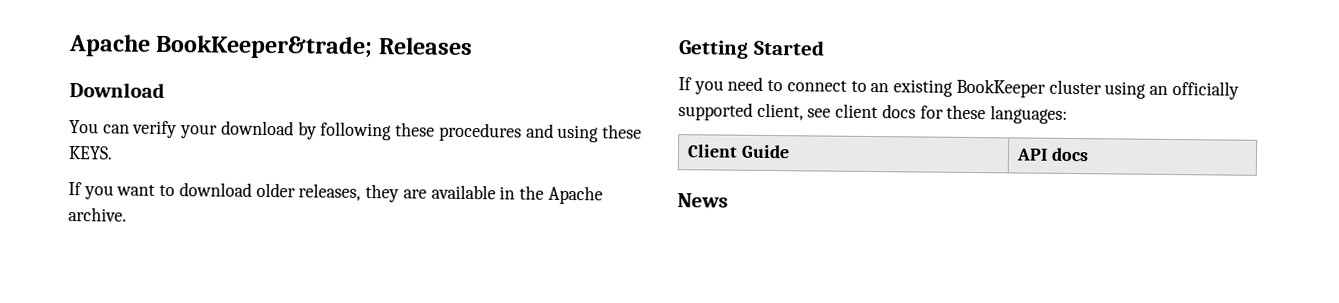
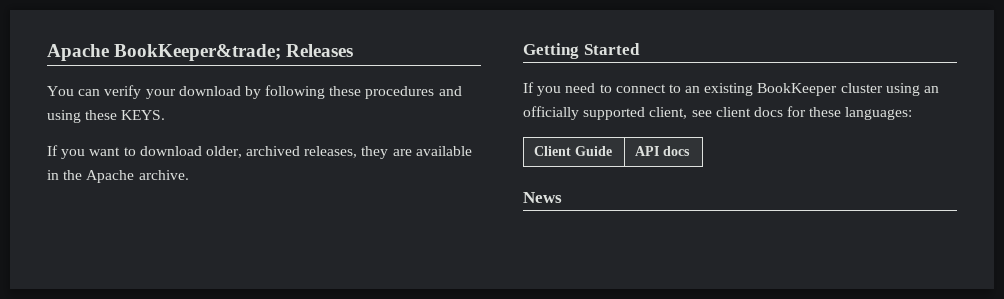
[69,82,165,98] // Download -> (354, 50) none
[255,182,296,198] older -> [205,146,301,158] older, archived

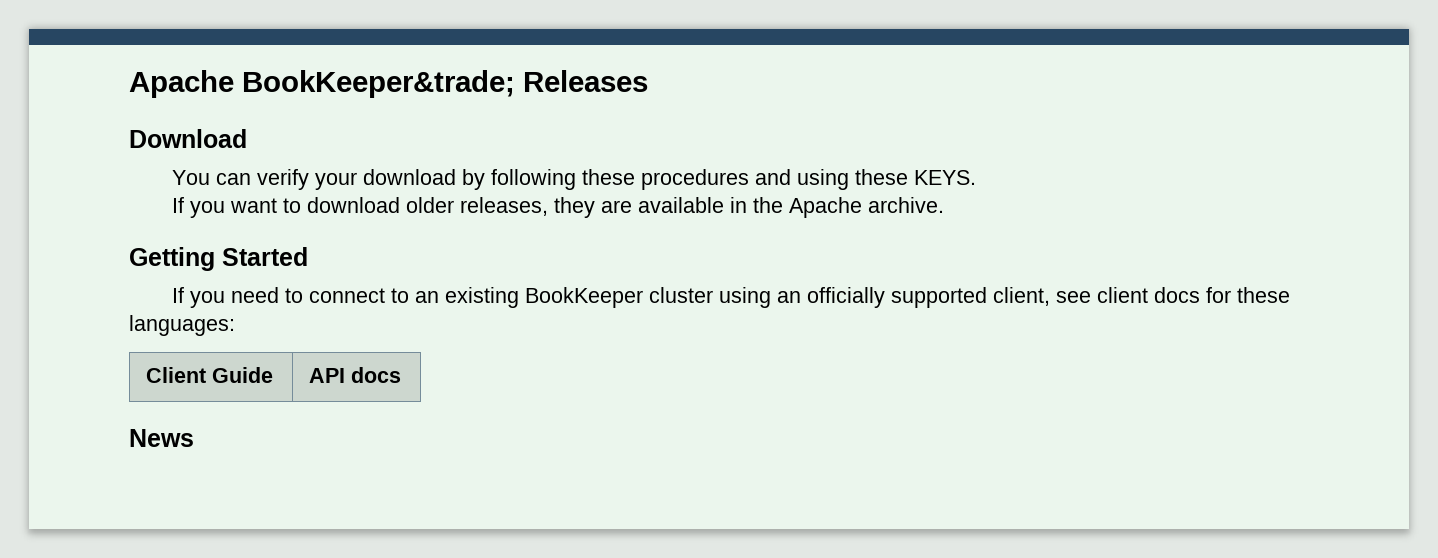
(354, 50) none -> [129,129,247,148] // Download
[205,146,301,158] older, archived -> [405,197,454,213] older

